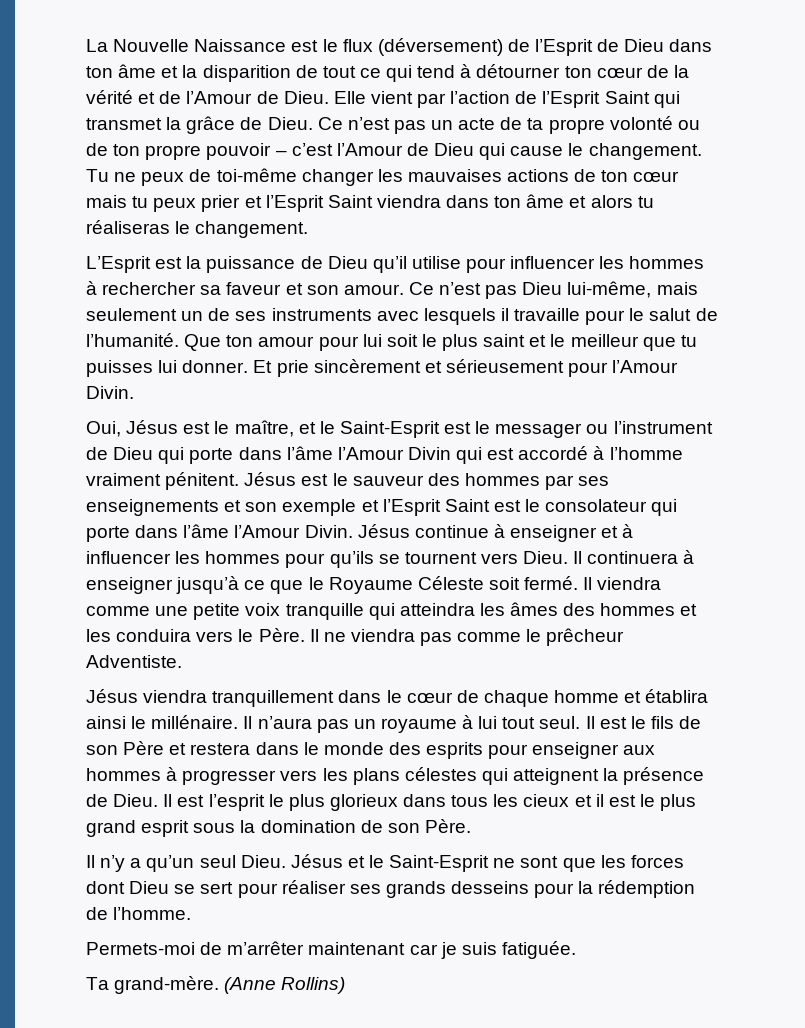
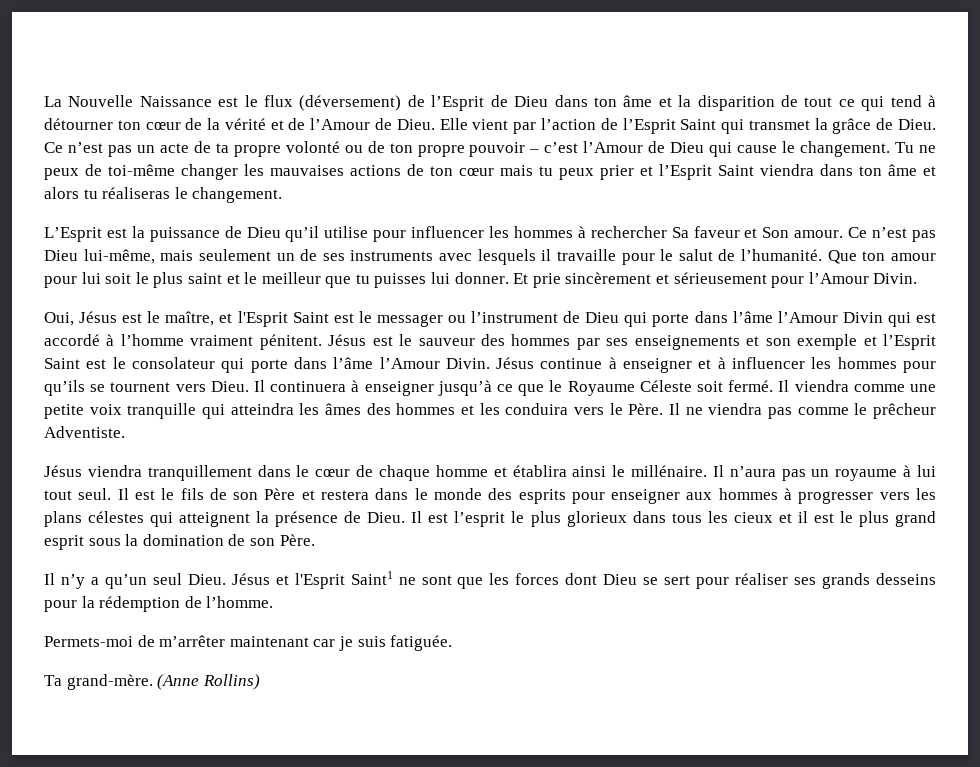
[200,285,222,295] sa -> [671,227,689,238] Sa
[306,285,339,295] son -> [762,227,790,238] Son
[319,421,440,438] le Saint-Esprit -> [237,311,329,327] l'Esprit Saint
[369,855,490,872] le Saint-Esprit -> [294,571,393,589] l'Esprit Saint1

